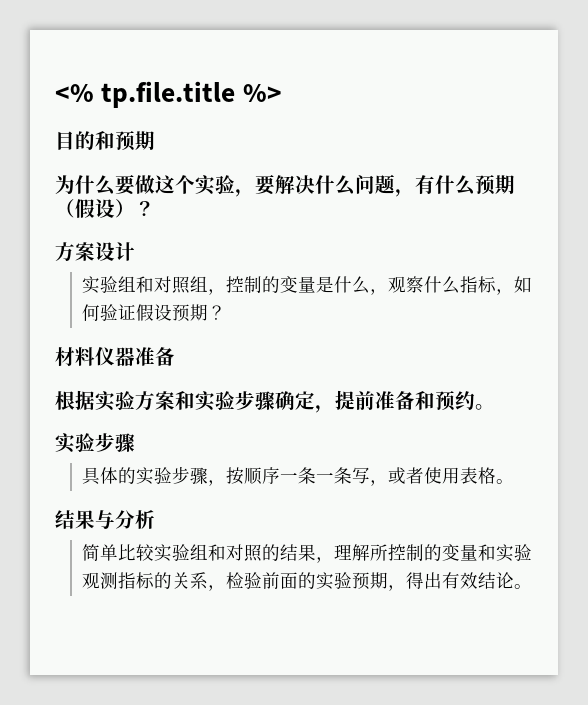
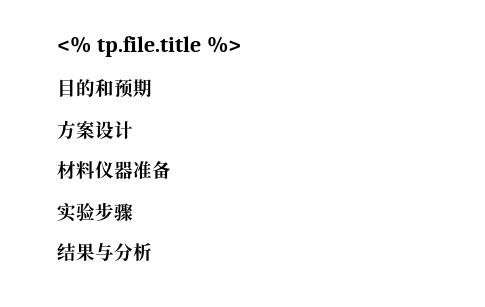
[55,174,515,197] [55,199,155,218] [55,242,135,262] [81,276,532,295] [81,304,226,322] 为什么要做这个实验，要解决什么问题，有什么预期（假设）？ // 方案设计 // 实验组和对照组，控制的变量是什么，观察什么指标，如何验证假设预期？ -> [57,120,133,140] 方案设计
[55,390,495,413] [55,433,135,453] [81,466,514,486] [55,510,155,529] [81,544,532,563] [81,572,532,591] 根据实验方案和实验步骤确定，提前准备和预约。 // 实验步骤 // 具体的实验步骤，按顺序一条一条写，或者使用表格。 // 结果与分析 // 简单比较实验组和对照的结果，理解所控制的变量和实验观测指标的关系，检验前面的实验预期，得出有效结论。 -> [57,202,133,222] [57,243,152,262] 实验步骤 // 结果与分析

